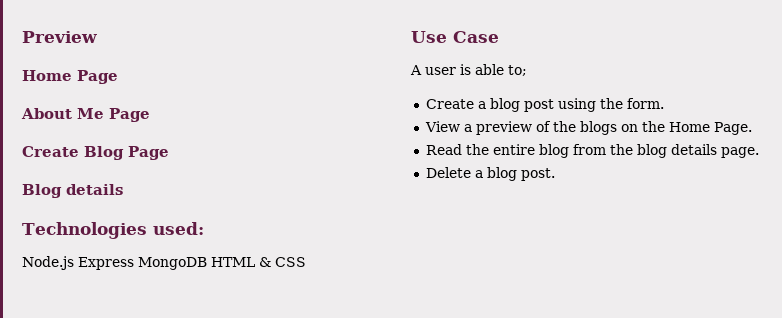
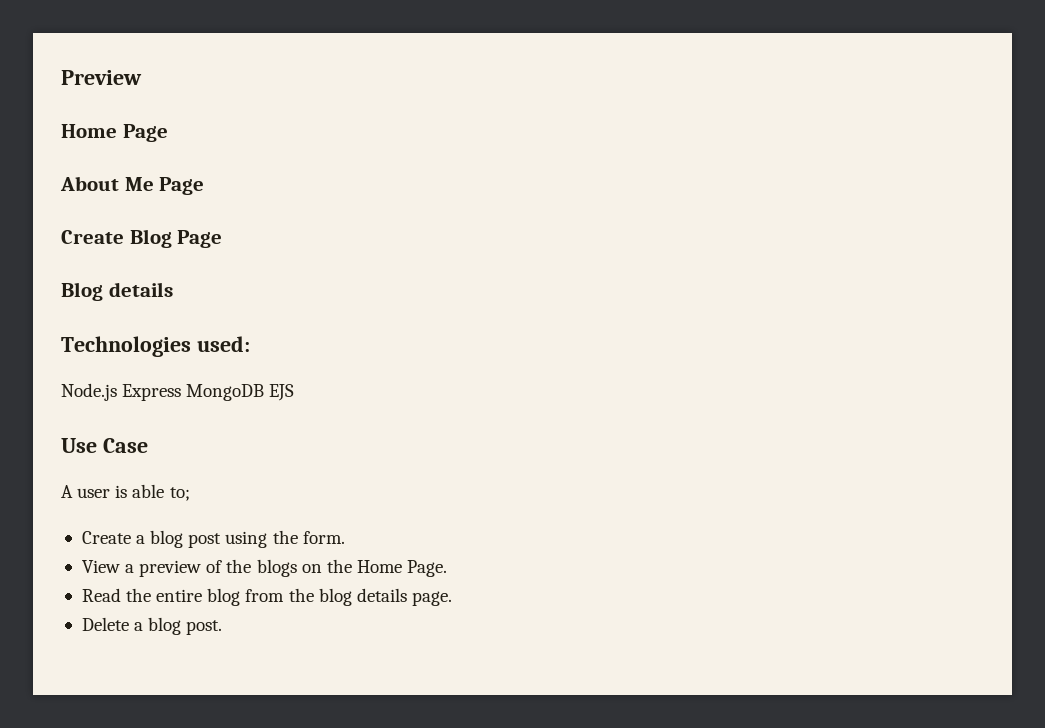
[211,257,306,267] HTML & CSS -> [269,384,295,401] EJS

